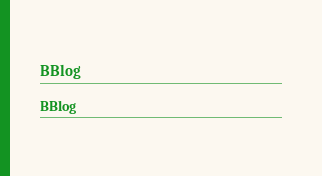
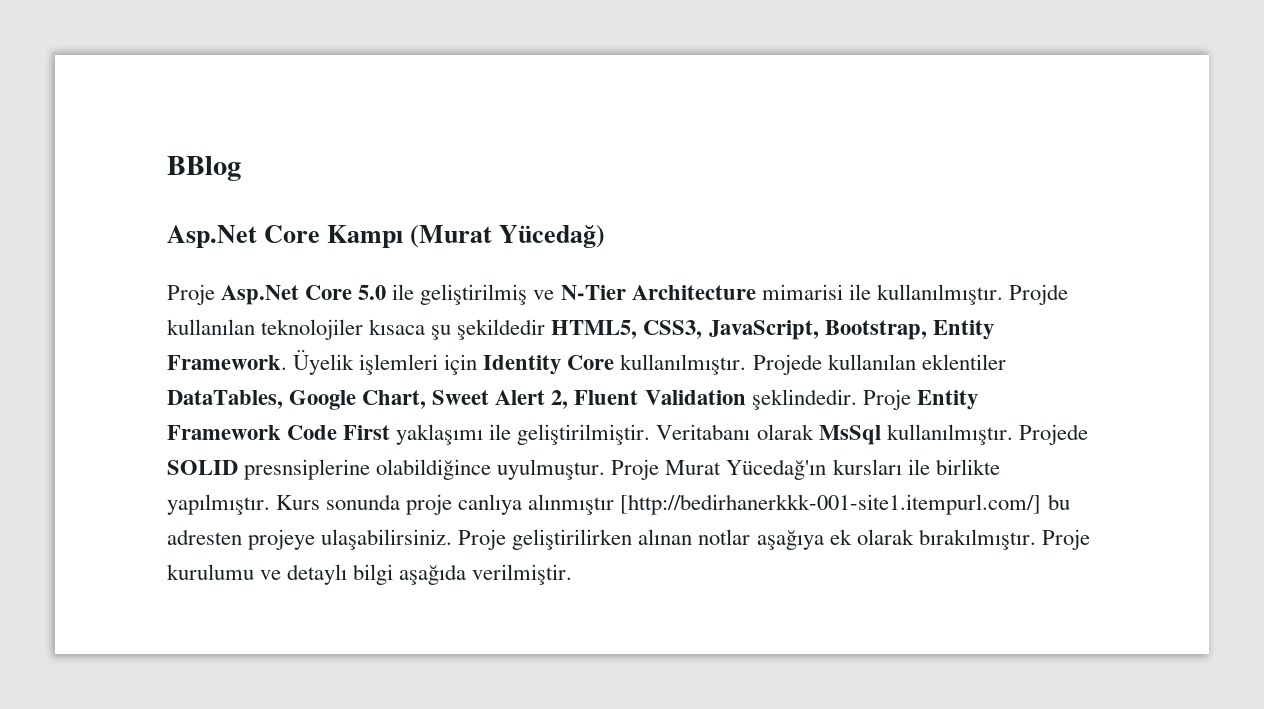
[40,100,76,114] BBlog -> [167,225,606,248] [167,284,1068,305] [167,319,994,340] [167,350,1006,375] [167,389,978,410] [167,424,1088,445] [167,459,1000,480] [167,494,1070,515] [167,529,1090,550] [167,564,573,585] Asp.Net Core Kampı (Murat Yücedağ) // Proje Asp.Net Core 5.0 ile geliştirilmiş ve N-Tier Architecture mimarisi ile kullanılmıştır. Projde kullanılan teknolojiler kısaca şu şekildedir HTML5, CSS3, JavaScript, Bootstrap, Entity Framework. Üyelik işlemleri için Identity Core kullanılmıştır. Projede kullanılan eklentiler DataTables, Google Chart, Sweet Alert 2, Fluent Validation şeklindedir. Proje Entity Framework Code First yaklaşımı ile geliştirilmiştir. Veritabanı olarak MsSql kullanılmıştır. Projede SOLID presnsiplerine olabildiğince uyulmuştur. Proje Murat Yücedağ'ın kursları ile birlikte yapılmıştır. Kurs sonunda proje canlıya alınmıştır [http://bedirhanerkkk-001-site1.itempurl.com/] bu adresten projeye ulaşabilirsiniz. Proje geliştirilirken alınan notlar aşağıya ek olarak bırakılmıştır. Proje kurulumu ve detaylı bilgi aşağıda verilmiştir.

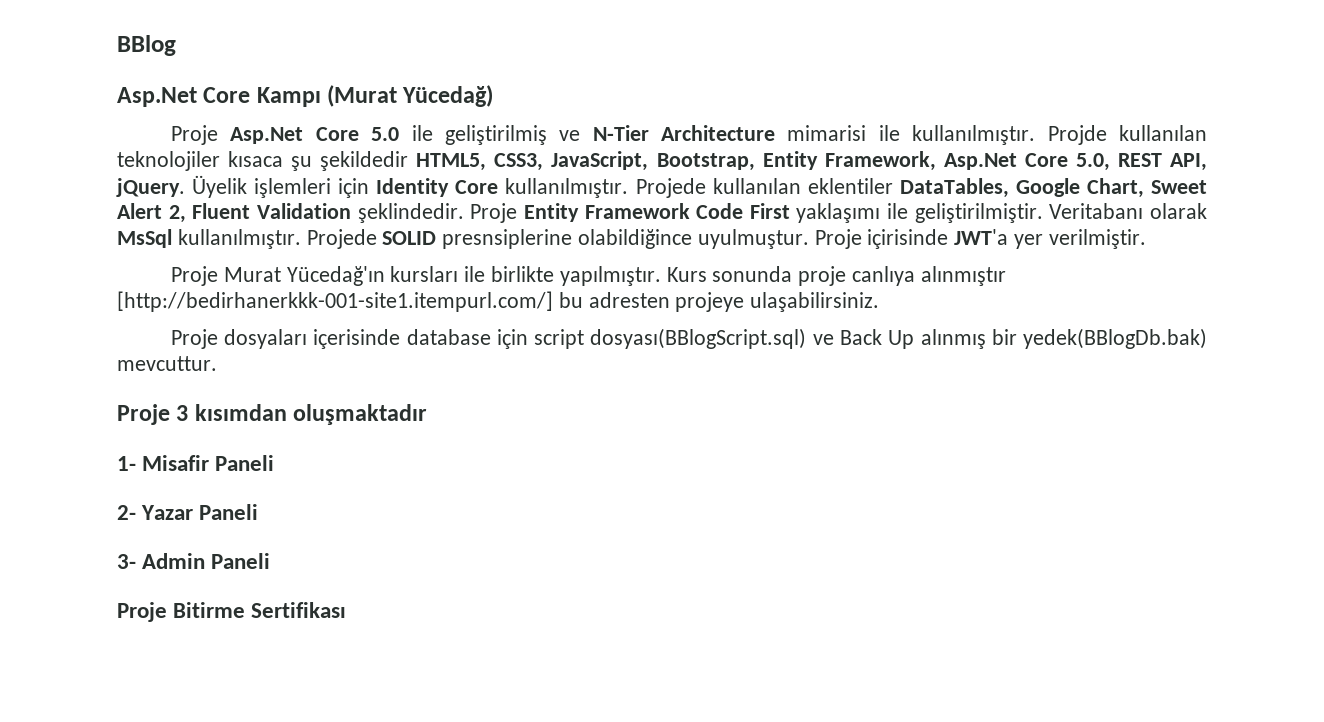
[167,355,287,370] Framework. -> [824,151,1207,171] [116,178,185,197] Framework, Asp.Net Core 5.0, REST API, jQuery.
(660, 469) none -> [867,229,1146,249] [170,266,218,286] içirisinde JWT'a yer verilmiştir. // Proje
[458,529,1090,550] [167,564,573,585] Proje geliştirilirken alınan notlar aşağıya ek olarak bırakılmıştır. Proje kurulumu ve detaylı bilgi aşağıda verilmiştir. -> [170,328,1207,349] [117,356,217,371] [117,404,428,425] [117,455,275,471] [117,504,259,520] [117,553,271,569] [117,602,347,622] // Proje dosyaları içerisinde database için script dosyası(BBlogScript.sql) ve Back Up alınmış bir yedek(BBlogDb.bak) mevcuttur. // Proje 3 kısımdan oluşmaktadır // 1- Misafir Paneli // 2- Yazar Paneli // 3- Admin Paneli // Proje Bitirme Sertifikası

